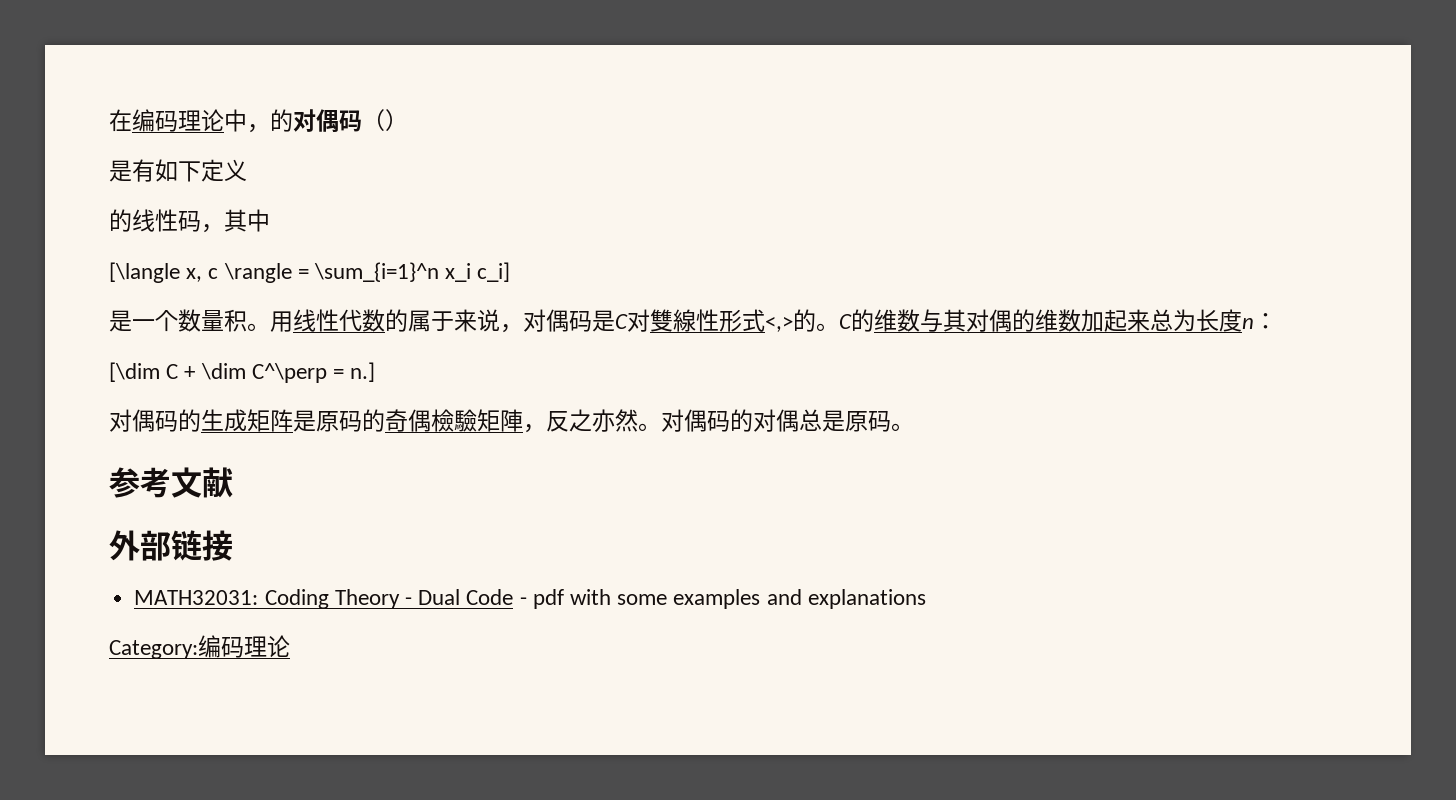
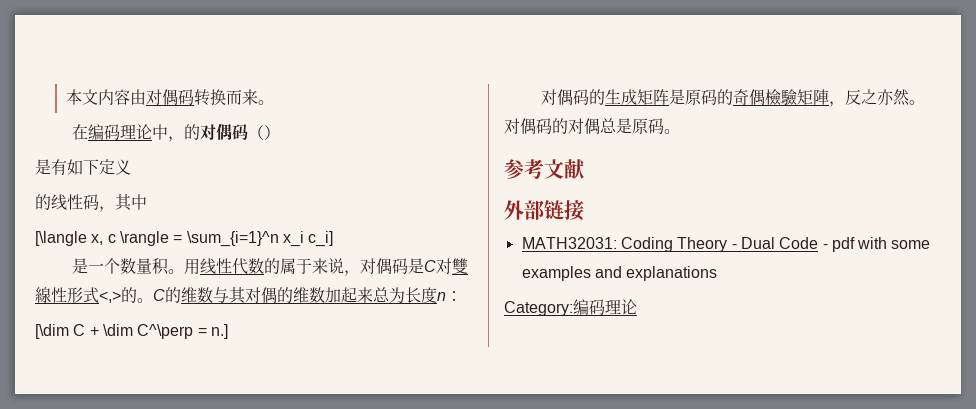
(109, 120) none -> [65,89,274,106] 本文内容由对偶码转换而来。 //

